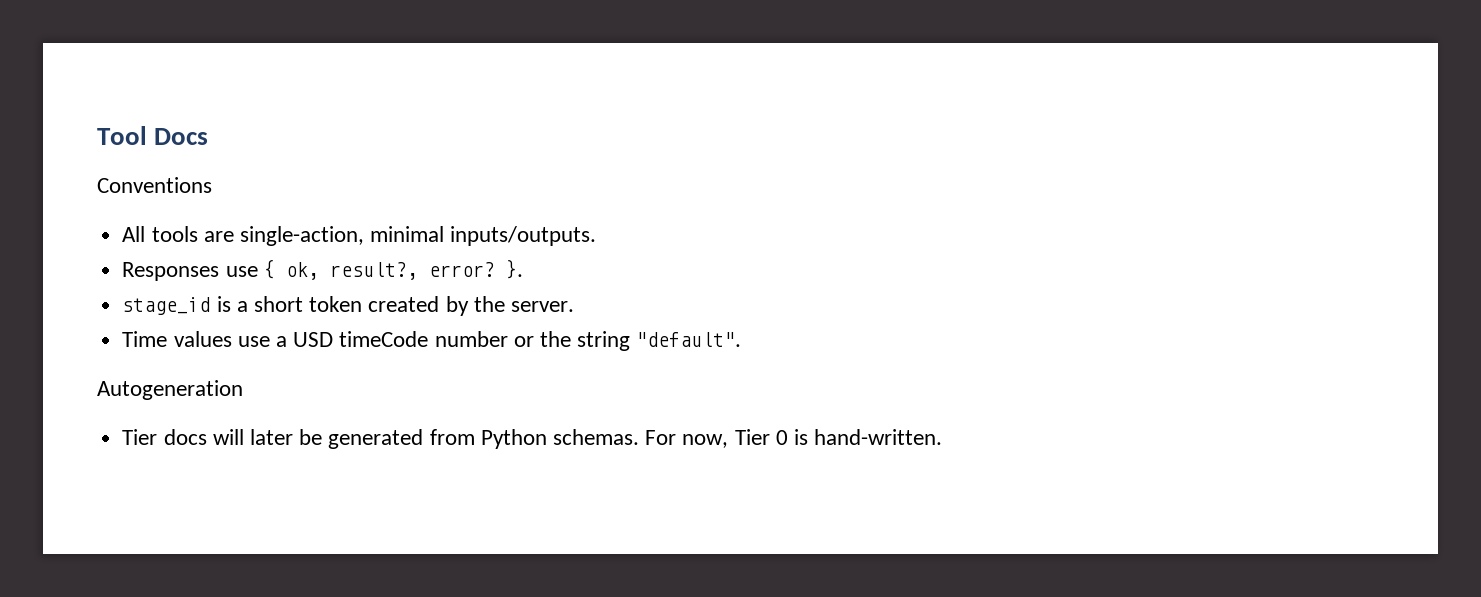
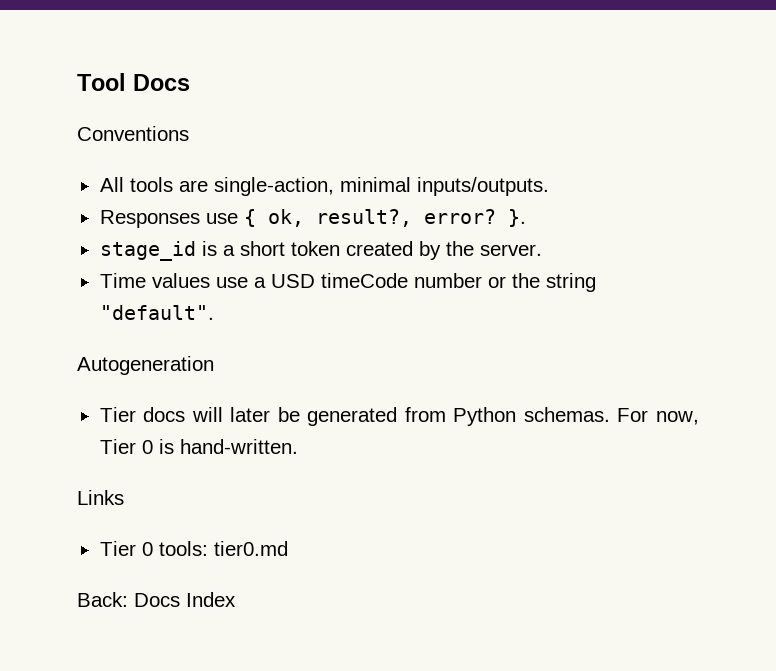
(943, 437) none -> [77,490,124,505] [99,541,288,556] [77,592,236,607] // Links // Tier 0 tools: tier0.md // Back: Docs Index

